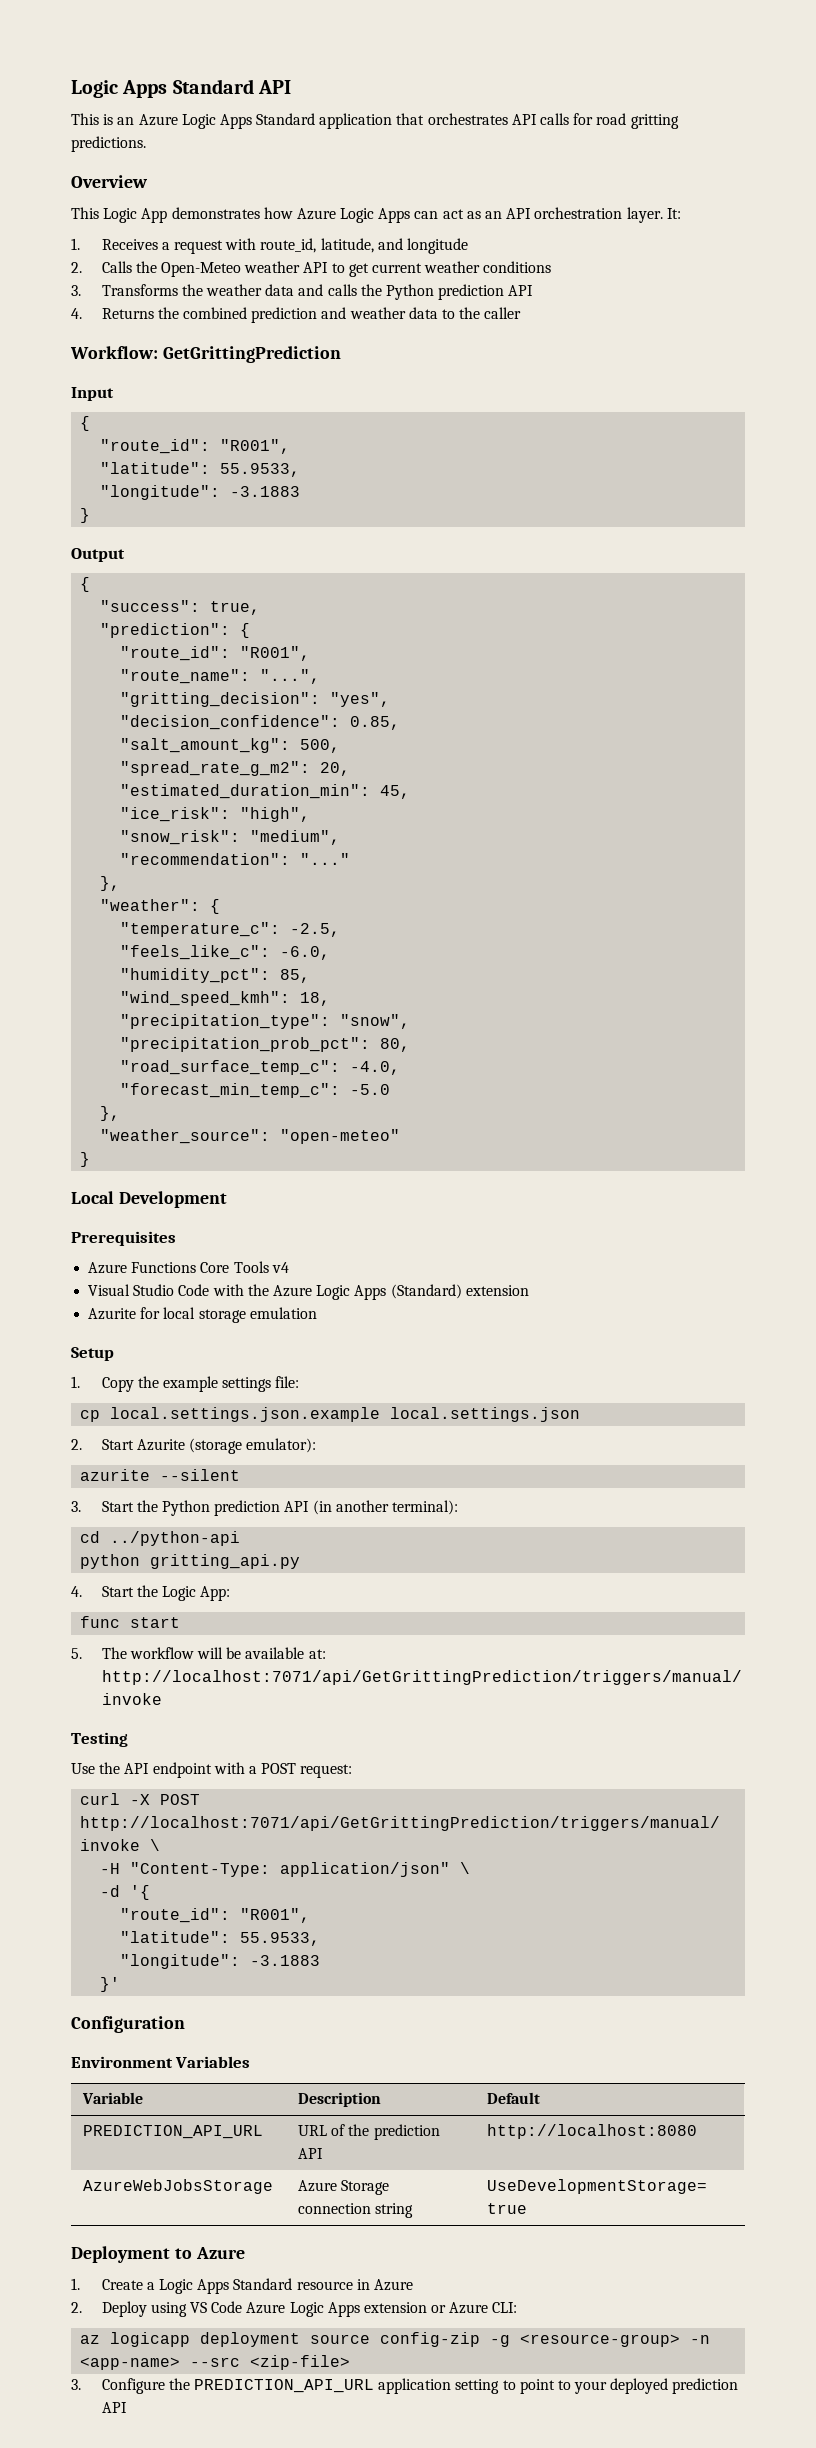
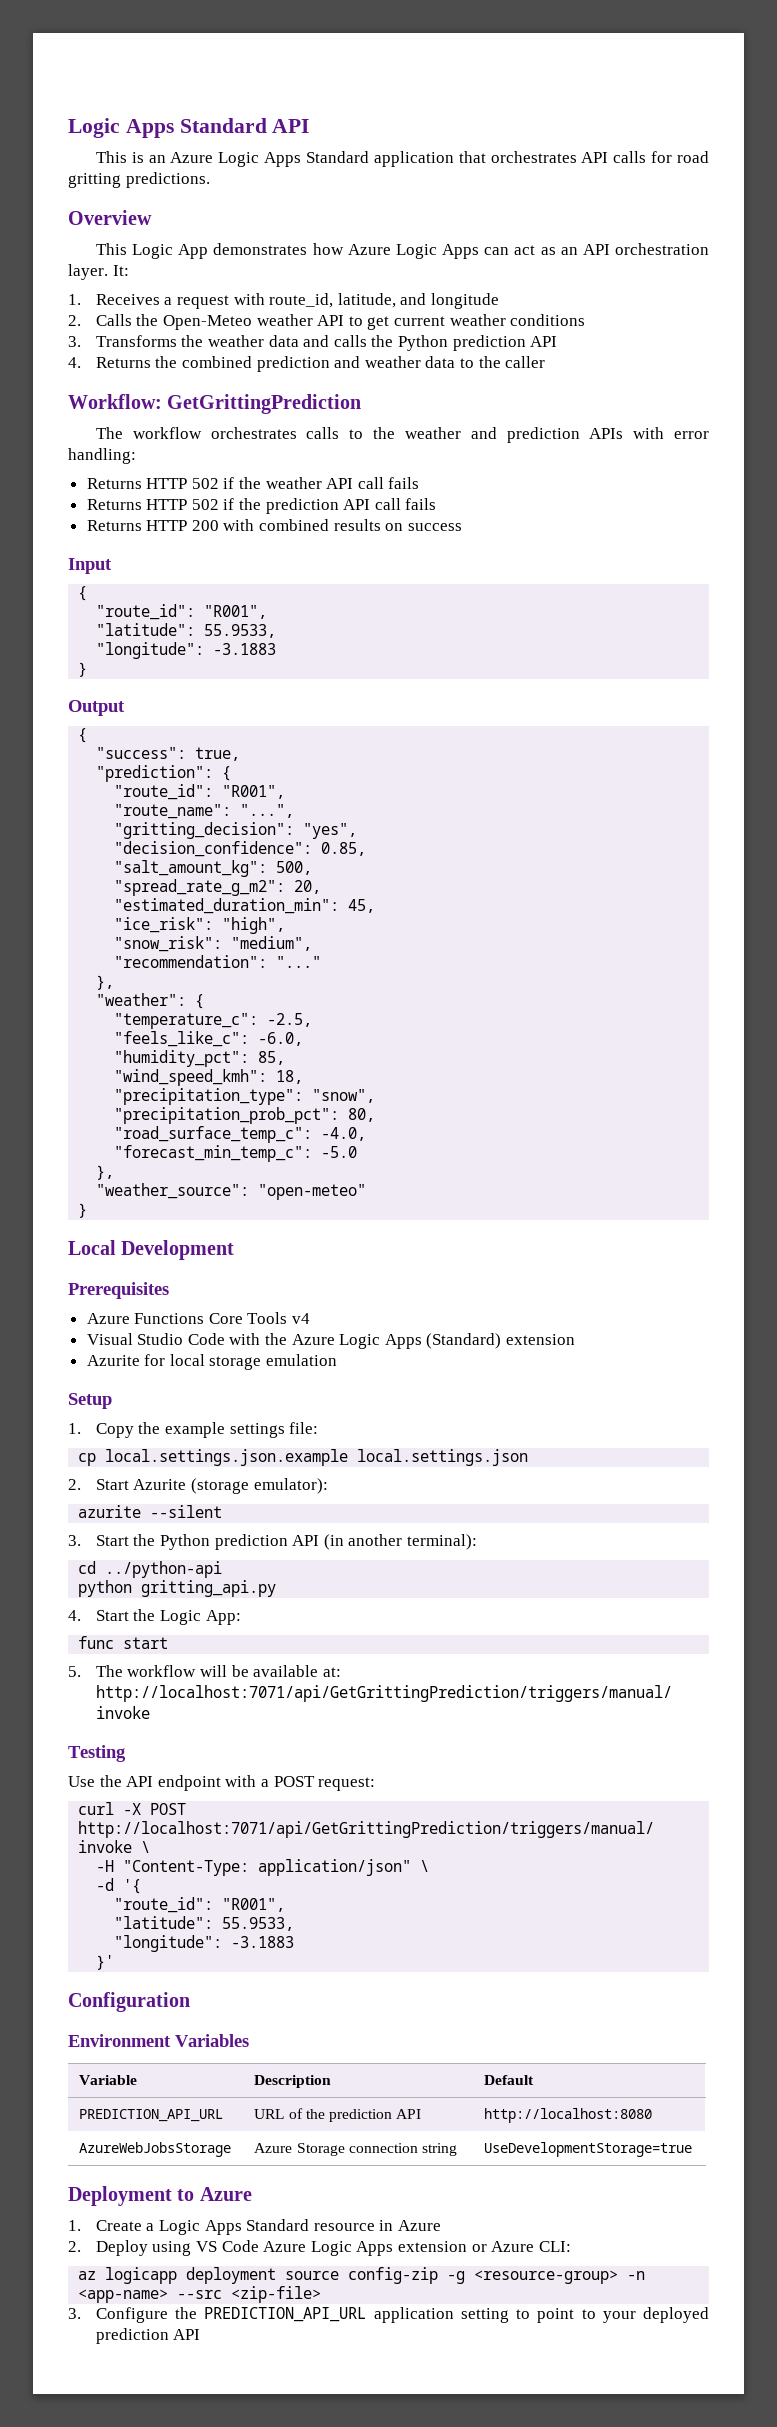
(341, 354) none -> [95,427,710,443] [68,448,136,464] [86,477,420,489] [86,498,437,514] [86,519,462,531] // The workflow orchestrates calls to the weather and prediction APIs with error handling: // Returns HTTP 502 if the weather API call fails // Returns HTTP 502 if the prediction API call fails // Returns HTTP 200 with combined results on success

